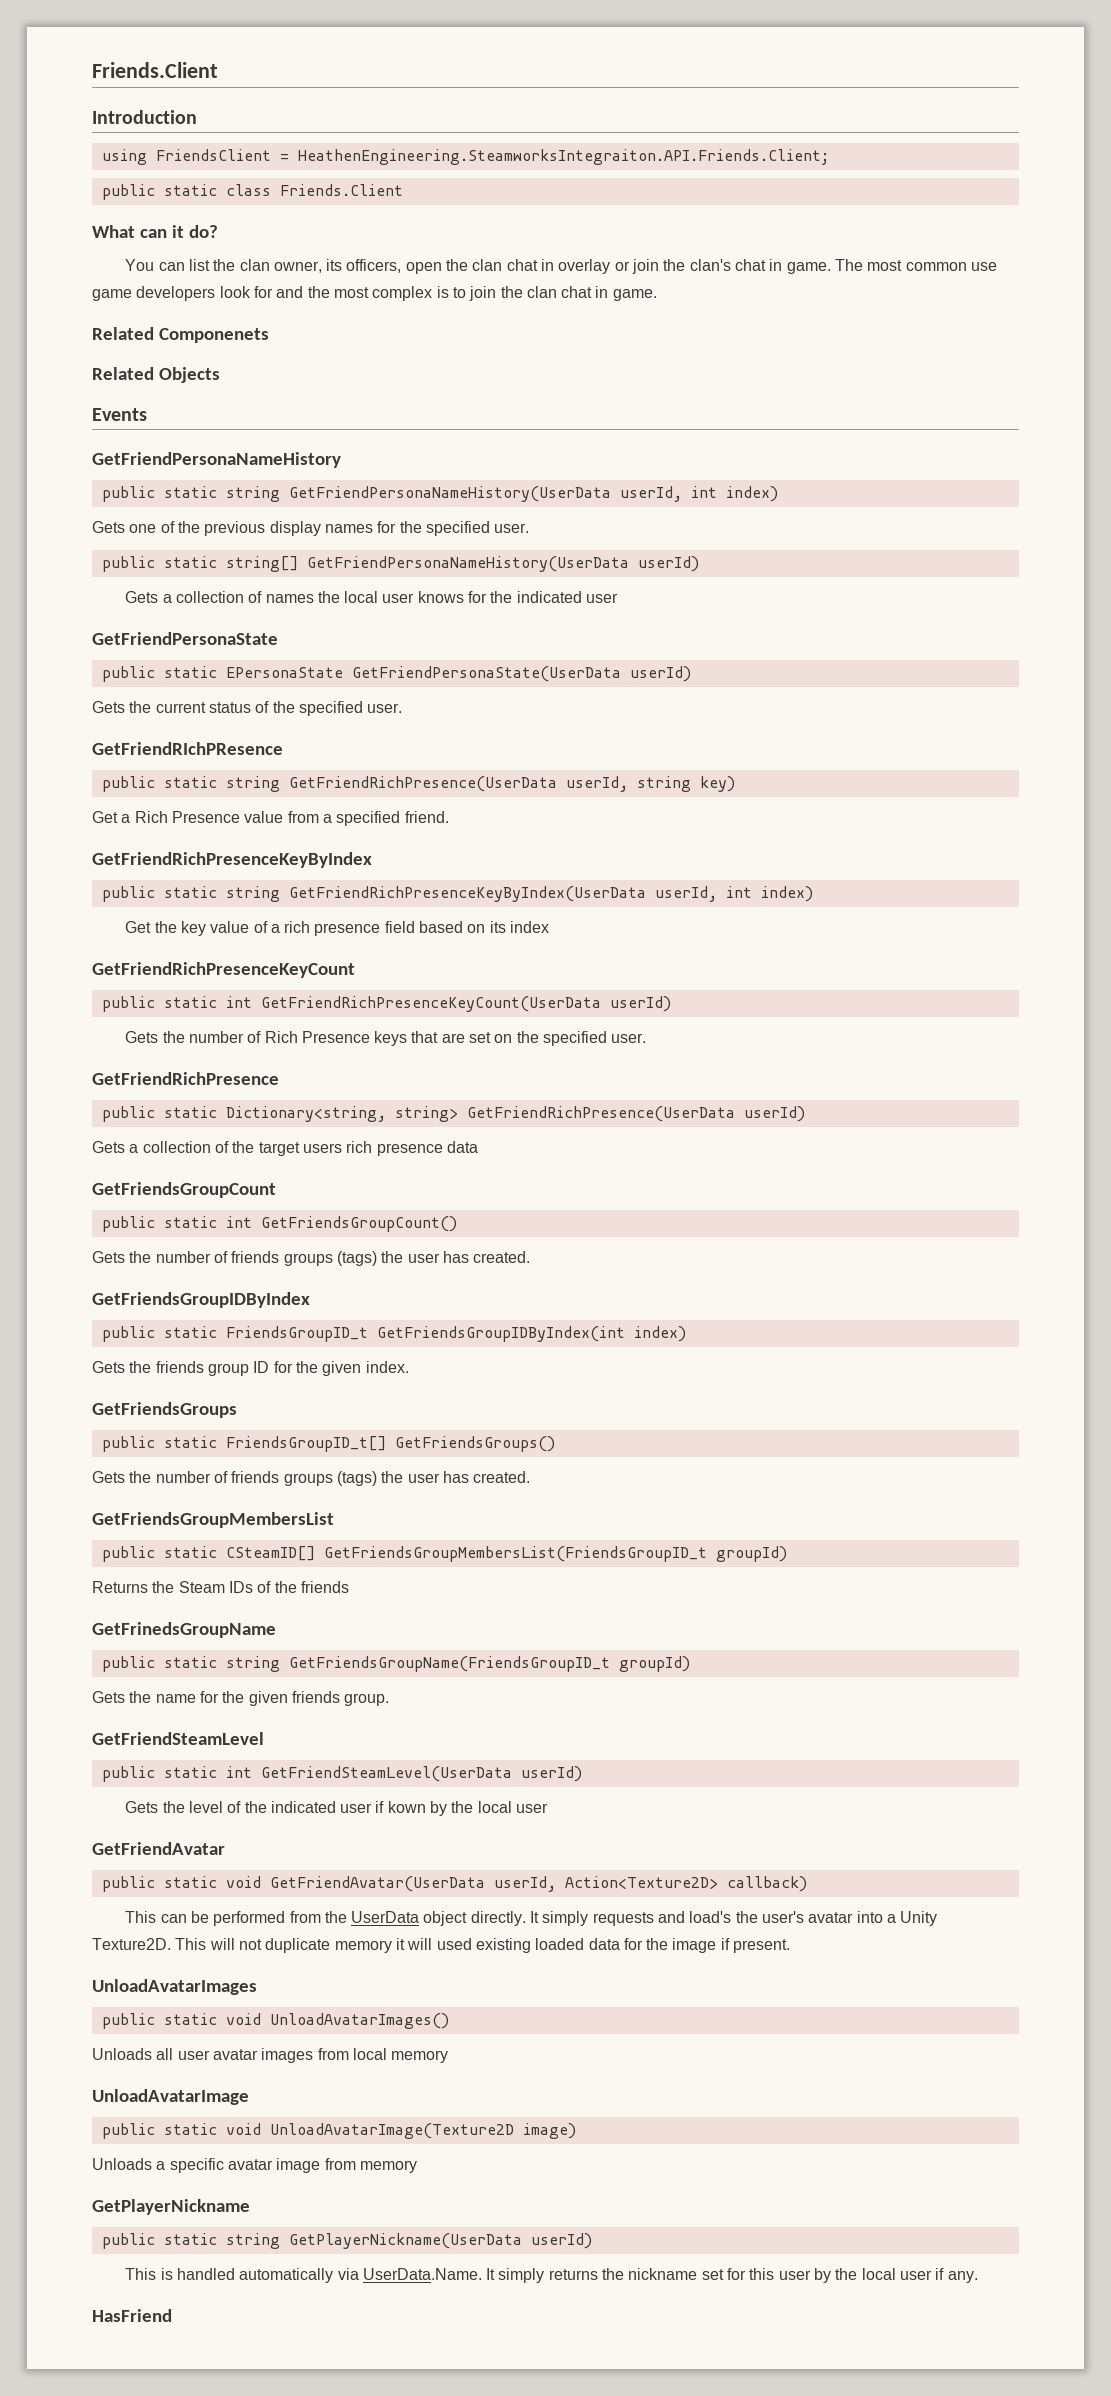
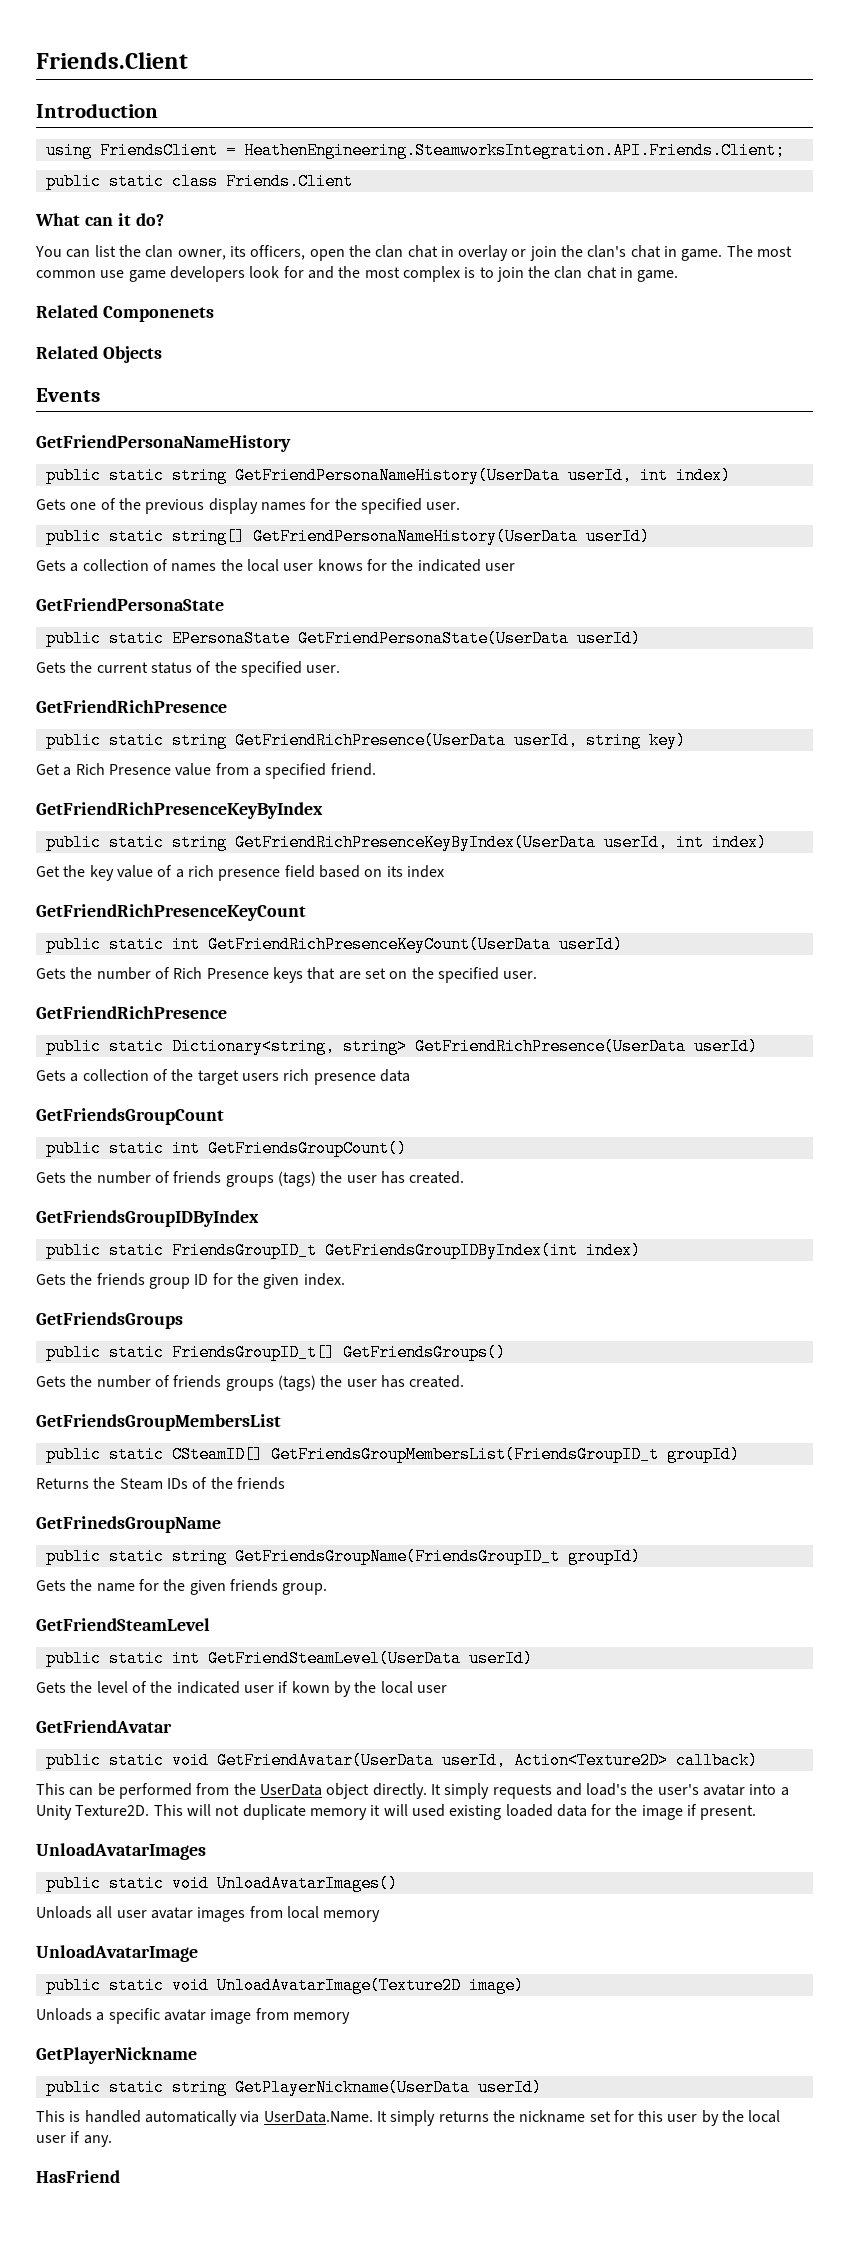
[297,149,829,165] HeathenEngineering.SteamworksIntegraiton.API.Friends.Client; -> [243,142,785,159] HeathenEngineering.SteamworksIntegration.API.Friends.Client;
[92,742,283,755] GetFriendRIchPResence -> [36,700,227,713] GetFriendRichPresence

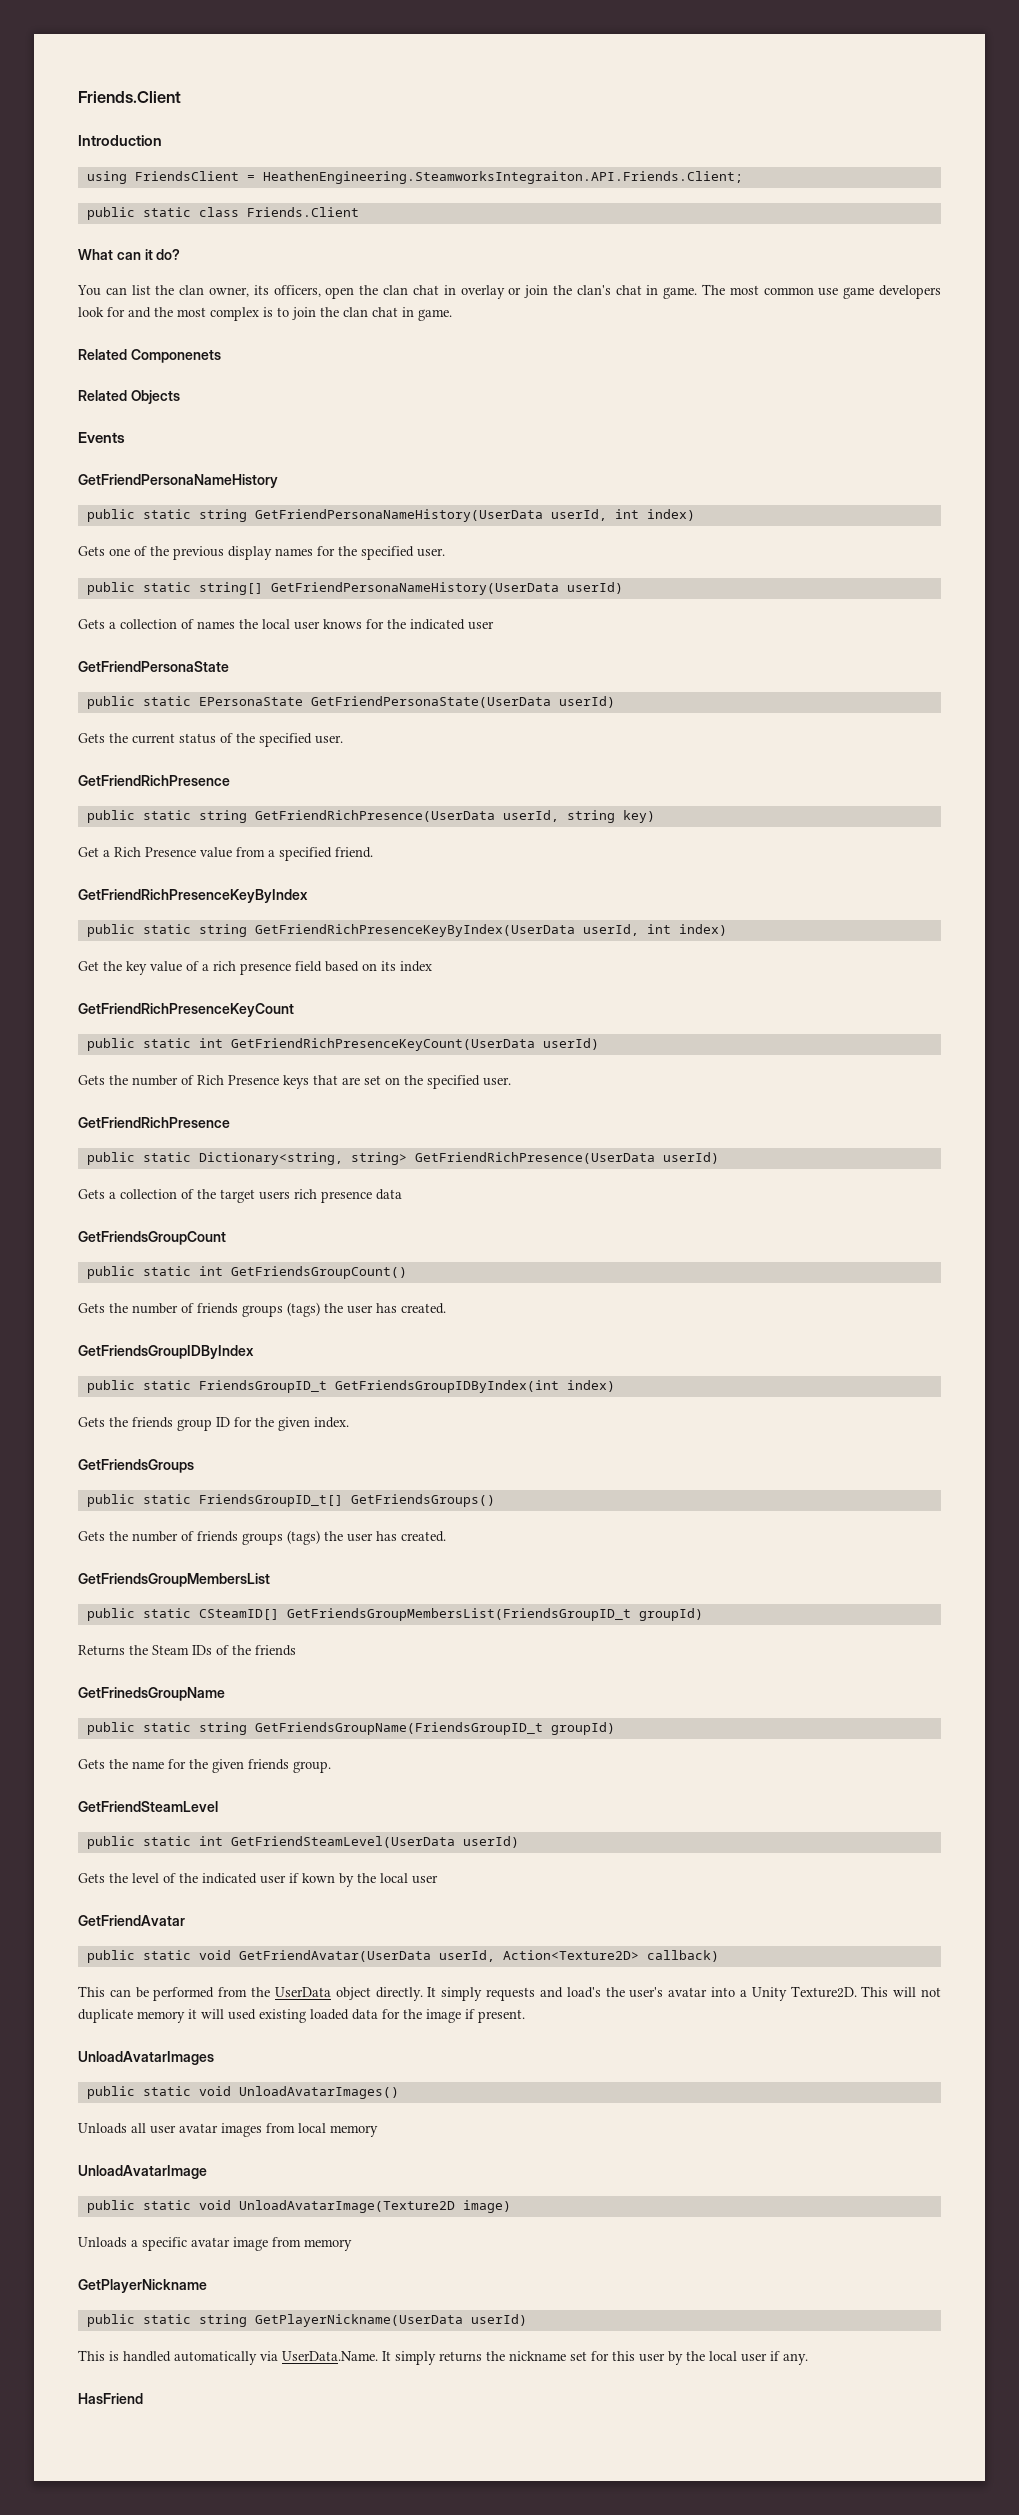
[243,142,785,159] HeathenEngineering.SteamworksIntegration.API.Friends.Client; -> [262,171,743,184] HeathenEngineering.SteamworksIntegraiton.API.Friends.Client;

